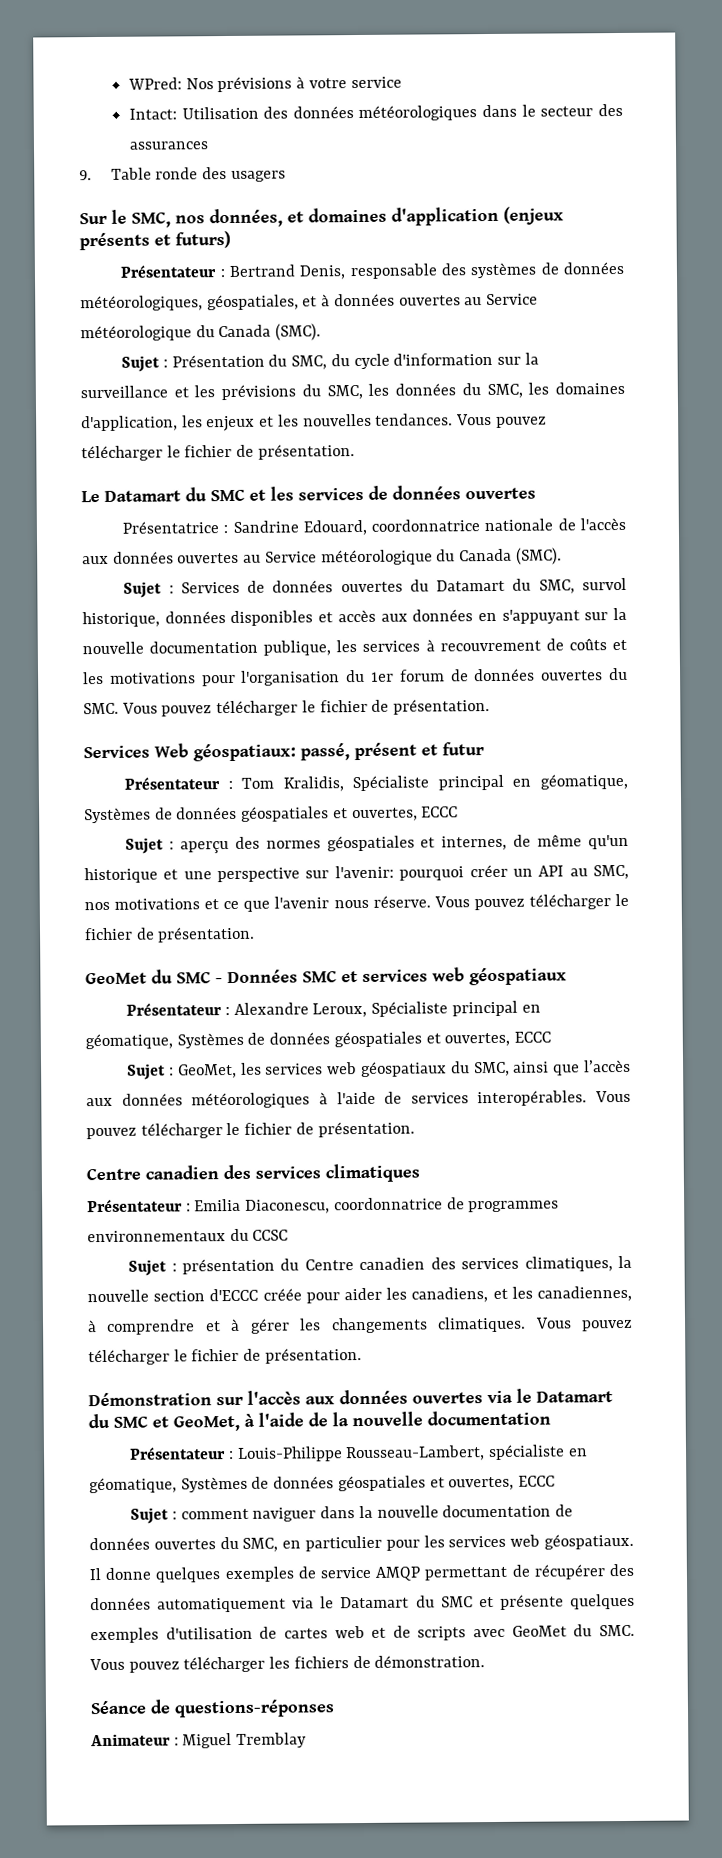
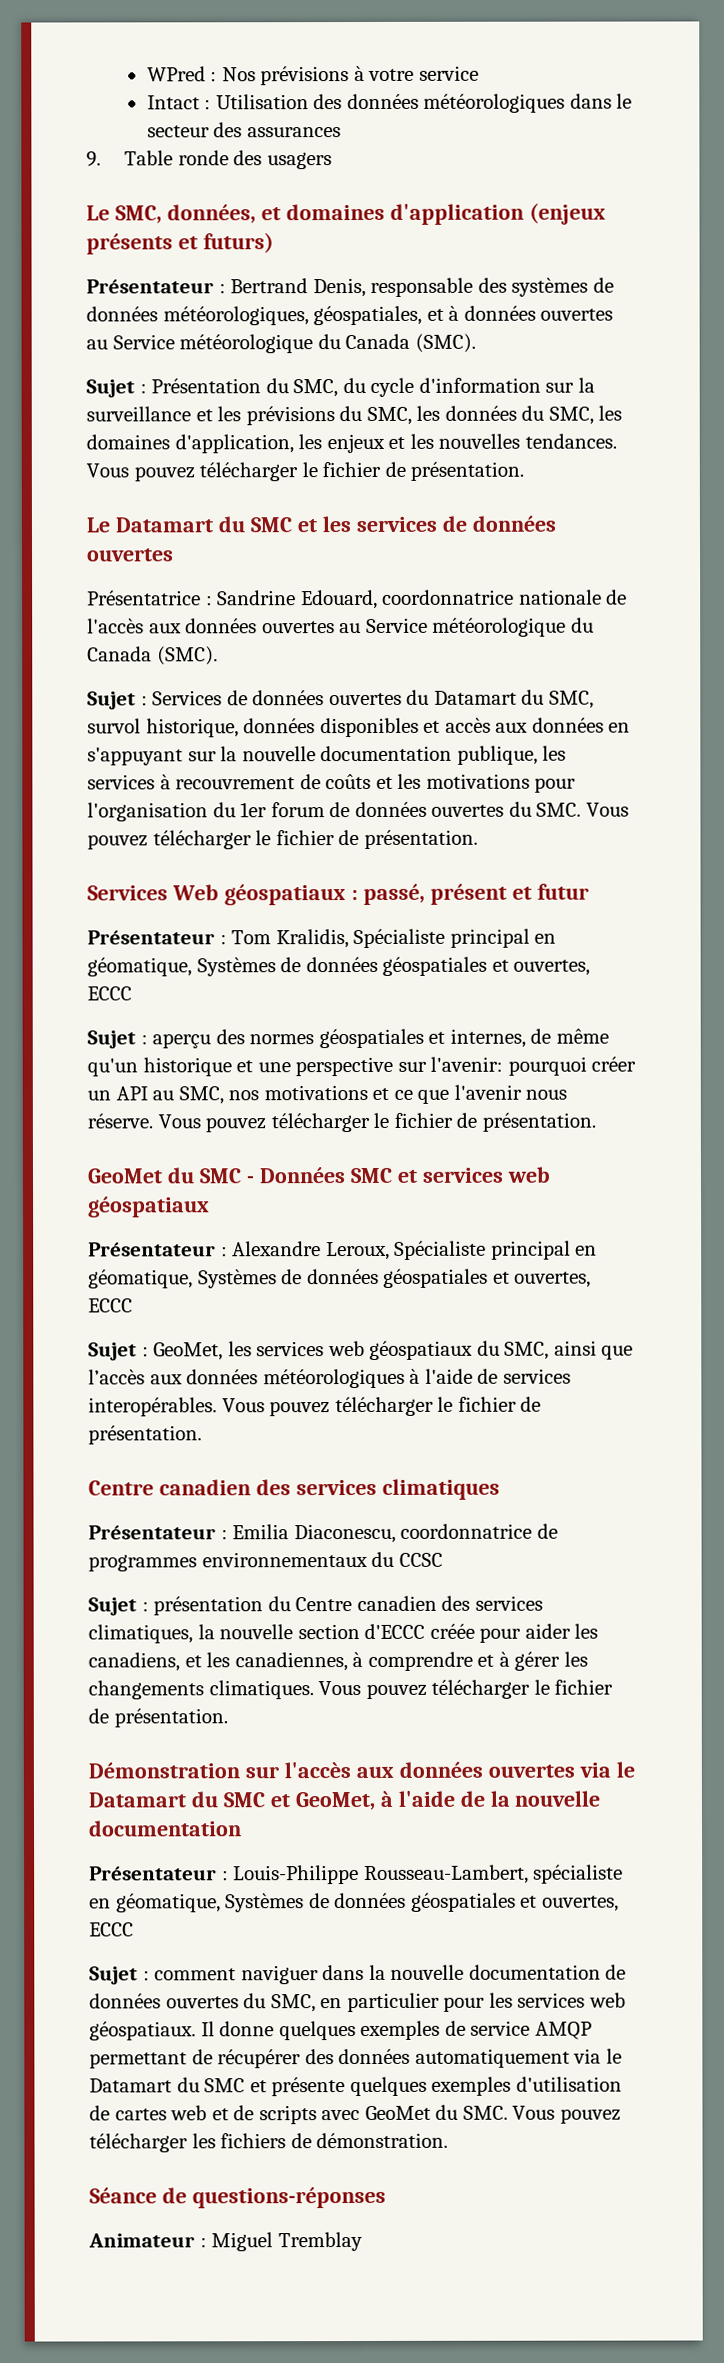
[127,77,182,90] WPred: -> [146,66,218,82] WPred :
[128,108,177,120] Intact: -> [146,95,212,110] Intact :
[79,209,205,228] Sur le SMC, nos -> [86,205,162,224] Le SMC,
[193,743,296,762] géospatiaux: -> [223,884,358,906] géospatiaux :

